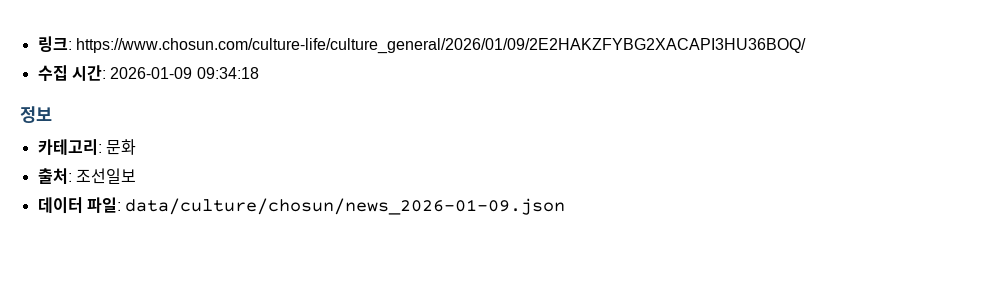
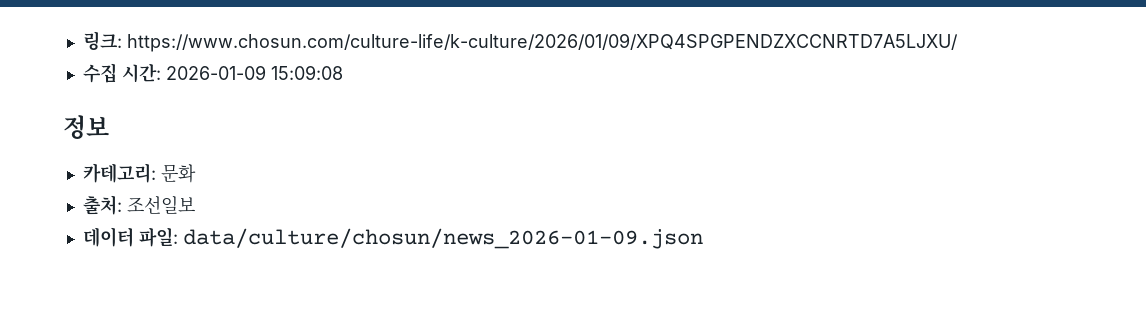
[75,38,806,54] https://www.chosun.com/culture-life/culture_general/2026/01/09/2E2HAKZFYBG2XACAPI3HU36BOQ/ -> [126,33,958,52] https://www.chosun.com/culture-life/k-culture/2026/01/09/XPQ4SPGPENDZXCCNRTD7A5LJXU/
[196,67,259,79] 09:34:18 -> [270,65,343,80] 15:09:08

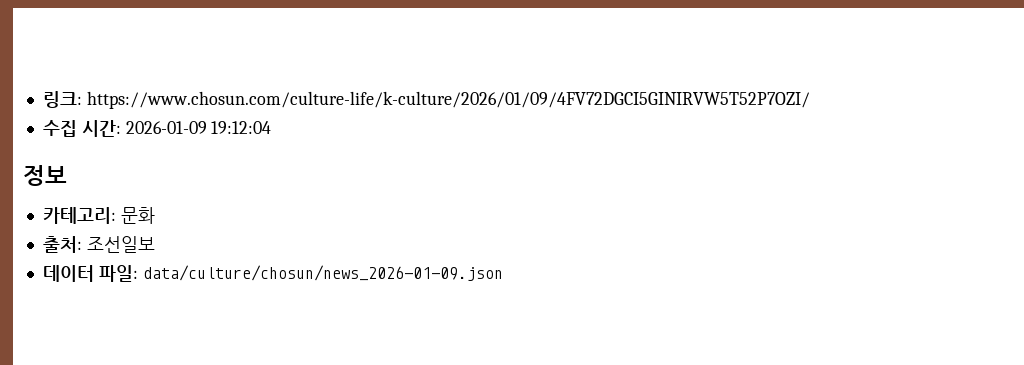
[126,33,958,52] https://www.chosun.com/culture-life/k-culture/2026/01/09/XPQ4SPGPENDZXCCNRTD7A5LJXU/ -> [86,91,810,109] https://www.chosun.com/culture-life/k-culture/2026/01/09/4FV72DGCI5GINIRVW5T52P7OZI/
[270,65,343,80] 15:09:08 -> [211,121,272,134] 19:12:04

